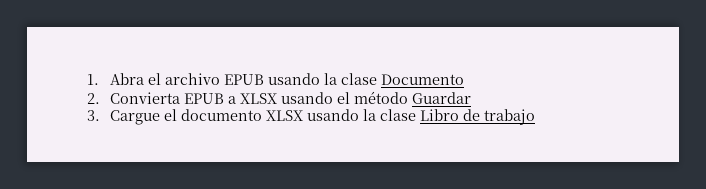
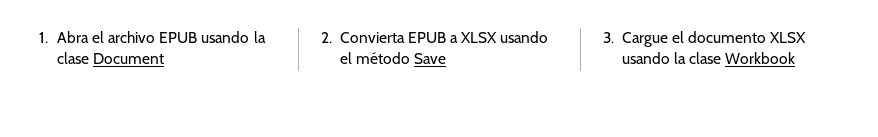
[380,74,464,85] Documento -> [92,53,164,64] Document
[411,92,471,104] Guardar -> [414,53,447,64] Save
[419,109,535,125] Libro de trabajo -> [725,52,796,64] Workbook

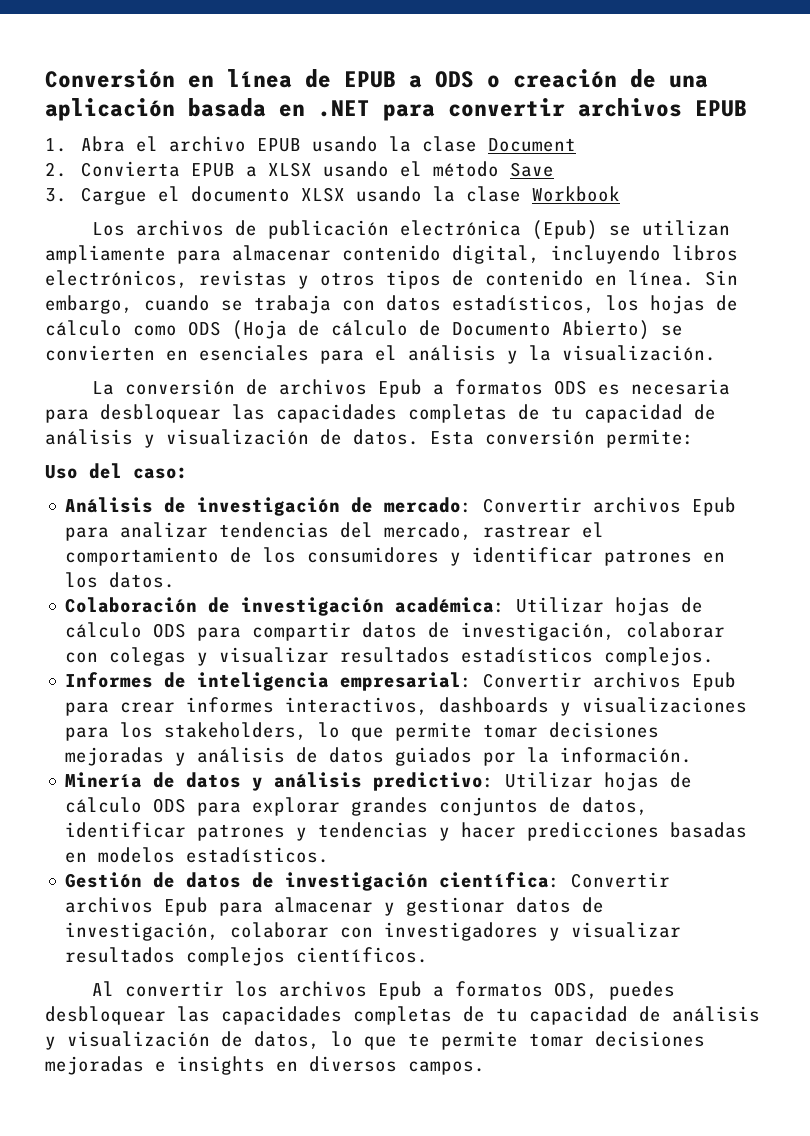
(39, 37) none -> [45,69,708,88] [45,98,747,121] Conversión en línea de EPUB a ODS o creación de una aplicación basada en .NET para convertir archivos EPUB //
(796, 58) none -> [91,220,730,240] [45,245,738,264] [45,270,738,289] [45,295,738,314] [45,320,683,340] [45,345,716,364] [91,379,730,398] [45,404,716,423] [45,429,694,448] [45,463,188,479] [65,497,737,516] [65,522,605,541] [65,547,726,566] [65,572,176,588] [65,597,704,616] [65,622,726,641] [65,647,715,666] [65,672,737,691] [65,697,748,716] [65,722,660,741] [65,747,693,766] [65,772,693,791] [65,797,649,816] [65,822,748,841] [65,847,330,863] [65,872,671,891] [65,897,605,916] [65,922,682,941] [65,947,429,966] [91,981,675,1000] [45,1006,760,1025] [45,1031,705,1050] [45,1056,485,1075] // Los archivos de publicación electrónica (Epub) se utilizan ampliamente para almacenar contenido digital, incluyendo libros electrónicos, revistas y otros tipos de contenido en línea. Sin embargo, cuando se trabaja con datos estadísticos, los hojas de cálculo como ODS (Hoja de cálculo de Documento Abierto) se convierten en esenciales para el análisis y la visualización. // La conversión de archivos Epub a formatos ODS es necesaria para desbloquear las capacidades completas de tu capacidad de análisis y visualización de datos. Esta conversión permite: // Uso del caso: // Análisis de investigación de mercado: Convertir archivos Epub para analizar tendencias del mercado, rastrear el comportamiento de los consumidores y identificar patrones en los datos. // Colaboración de investigación académica: Utilizar hojas de cálculo ODS para compartir datos de investigación, colaborar con colegas y visualizar resultados estadísticos complejos. // Informes de inteligencia empresarial: Convertir archivos Epub para crear informes interactivos, dashboards y visualizaciones para los stakeholders, lo que permite tomar decisiones mejoradas y análisis de datos guiados por la información. // Minería de datos y análisis predictivo: Utilizar hojas de cálculo ODS para explorar grandes conjuntos de datos, identificar patrones y tendencias y hacer predicciones basadas en modelos estadísticos. // Gestión de datos de investigación científica: Convertir archivos Epub para almacenar y gestionar datos de investigación, colaborar con investigadores y visualizar resultados complejos científicos. // Al convertir los archivos Epub a formatos ODS, puedes desbloquear las capacidades completas de tu capacidad de análisis y visualización de datos, lo que te permite tomar decisiones mejoradas e insights en diversos campos.

